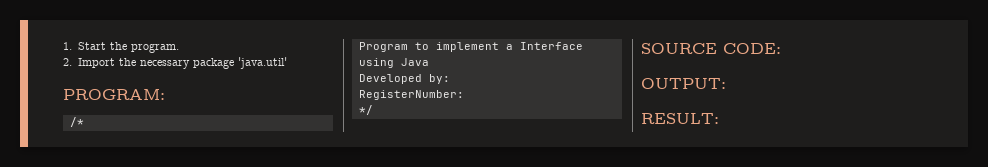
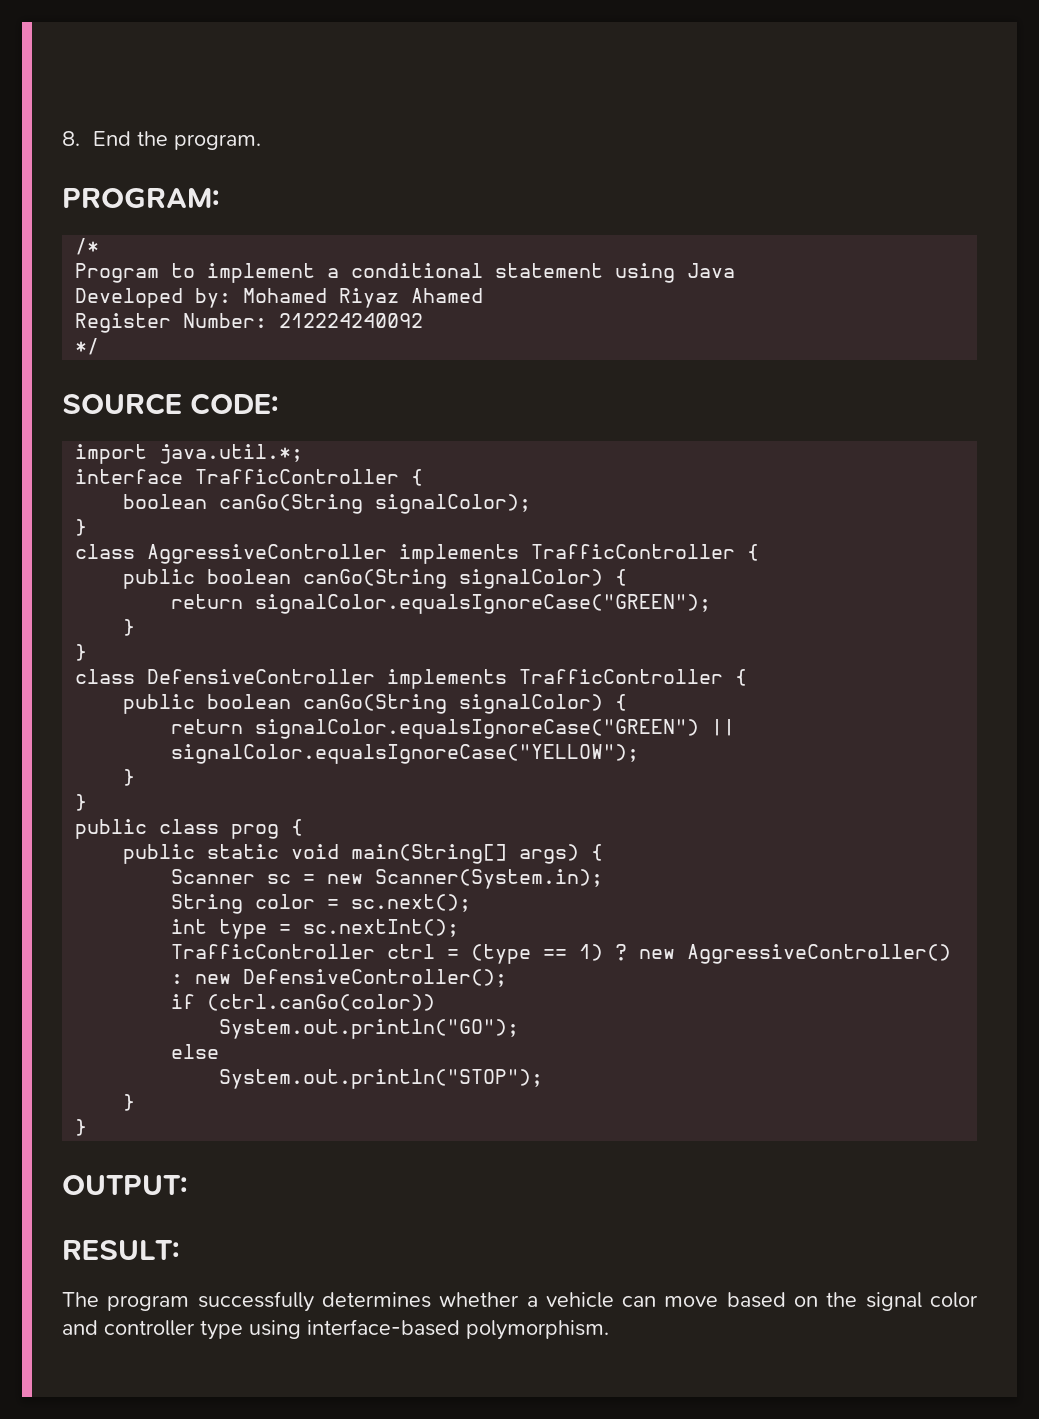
[63,42,106,50] 1. Start -> [62,131,132,146] 8. End
[63,57,287,69] // 2. Import the necessary package 'java.util' -> (262, 142) none
[519,42,583,50] Interface -> [351,263,604,278] conditional statement
[358,90,464,100] [358,105,373,115] [641,43,781,54] [641,78,726,89] [641,113,719,124] // RegisterNumber: // */ // SOURCE CODE: // OUTPUT: // RESULT: -> [243,288,484,308] [75,313,424,333] [75,338,100,355] [62,393,279,415] [75,444,304,464] [75,469,424,486] [123,494,532,514] [75,519,88,536] [75,544,760,564] [123,569,628,589] [171,594,712,614] [123,619,136,636] [75,644,88,661] [75,669,748,689] [123,694,628,714] [171,719,736,739] [171,744,640,764] [123,769,136,786] [75,794,88,811] [75,819,304,839] [123,844,604,864] [171,869,604,889] [171,894,472,914] [171,919,460,939] [171,944,952,964] [171,969,508,987] [171,994,436,1011] [219,1019,520,1039] [171,1044,220,1059] [219,1069,544,1089] [123,1094,136,1111] [75,1119,88,1136] [62,1175,188,1195] [62,1240,180,1260] [62,1291,978,1312] [62,1319,609,1340] Mohamed Riyaz Ahamed // Register Number: 212224240092 // */ // SOURCE CODE: // import java.util.*; // interface TrafficController { // boolean canGo(String signalColor); // } // class AggressiveController implements TrafficController { // public boolean canGo(String signalColor) { // return signalColor.equalsIgnoreCase("GREEN"); // } // } // class DefensiveController implements TrafficController { // public boolean canGo(String signalColor) { // return signalColor.equalsIgnoreCase("GREEN") || signalColor.equalsIgnoreCase("YELLOW"); // } // } // public class prog { // public static void main(String[] args) { // Scanner sc = new Scanner(System.in); // String color = sc.next(); // int type = sc.nextInt(); // TrafficController ctrl = (type == 1) ? new AggressiveController() : new DefensiveController(); // if (ctrl.canGo(color)) // System.out.println("GO"); // else // System.out.println("STOP"); // } // } // OUTPUT: // RESULT: // The program successfully determines whether a vehicle can move based on the signal color and controller type using interface-based polymorphism.

